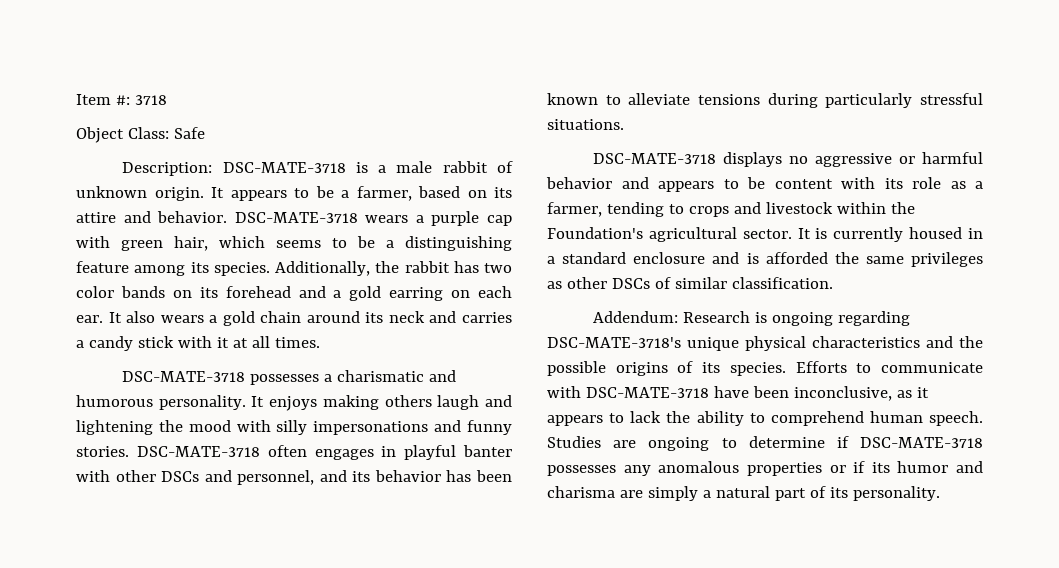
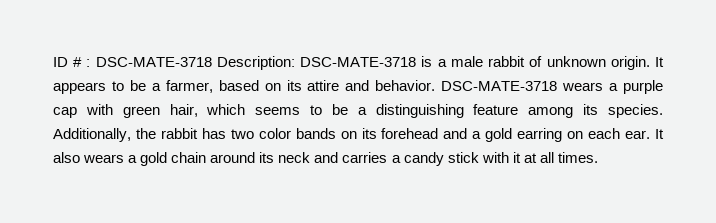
[76,94,167,105] [76,127,205,143] Item #: 3718 // Object Class: Safe // -> [53,57,212,67] ID # : DSC-MATE-3718
[122,370,457,385] [76,395,512,411] [76,420,513,435] [76,445,512,460] [76,470,512,485] [547,93,983,108] [547,119,624,130] [593,152,983,167] [546,177,983,192] [547,202,915,217] [547,227,983,242] [547,252,983,267] [547,277,833,289] [593,311,911,326] [547,336,983,351] [547,361,983,376] [547,386,929,401] [547,411,983,426] [547,436,983,451] [547,461,983,476] [547,486,940,501] // DSC-MATE-3718 possesses a charismatic and humorous personality. It enjoys making others laugh and lightening the mood with silly impersonations and funny stories. DSC-MATE-3718 often engages in playful banter with other DSCs and personnel, and its behavior has been known to alleviate tensions during particularly stressful situations. // DSC-MATE-3718 displays no aggressive or harmful behavior and appears to be content with its role as a farmer, tending to crops and livestock within the Foundation's agricultural sector. It is currently housed in a standard enclosure and is afforded the same privileges as other DSCs of similar classification. // Addendum: Research is ongoing regarding DSC-MATE-3718's unique physical characteristics and the possible origins of its species. Efforts to communicate with DSC-MATE-3718 have been inconclusive, as it appears to lack the ability to comprehend human speech. Studies are ongoing to determine if DSC-MATE-3718 possesses any anomalous properties or if its humor and charisma are simply a natural part of its personality. -> (598, 157) none

